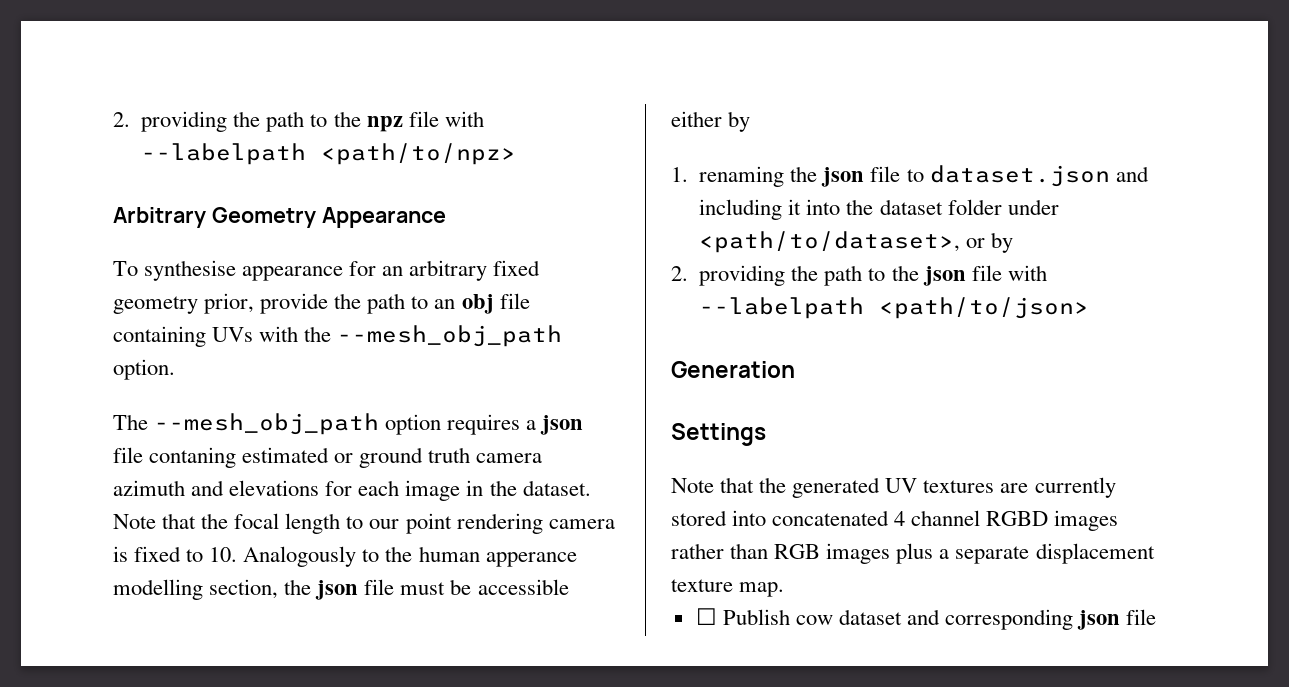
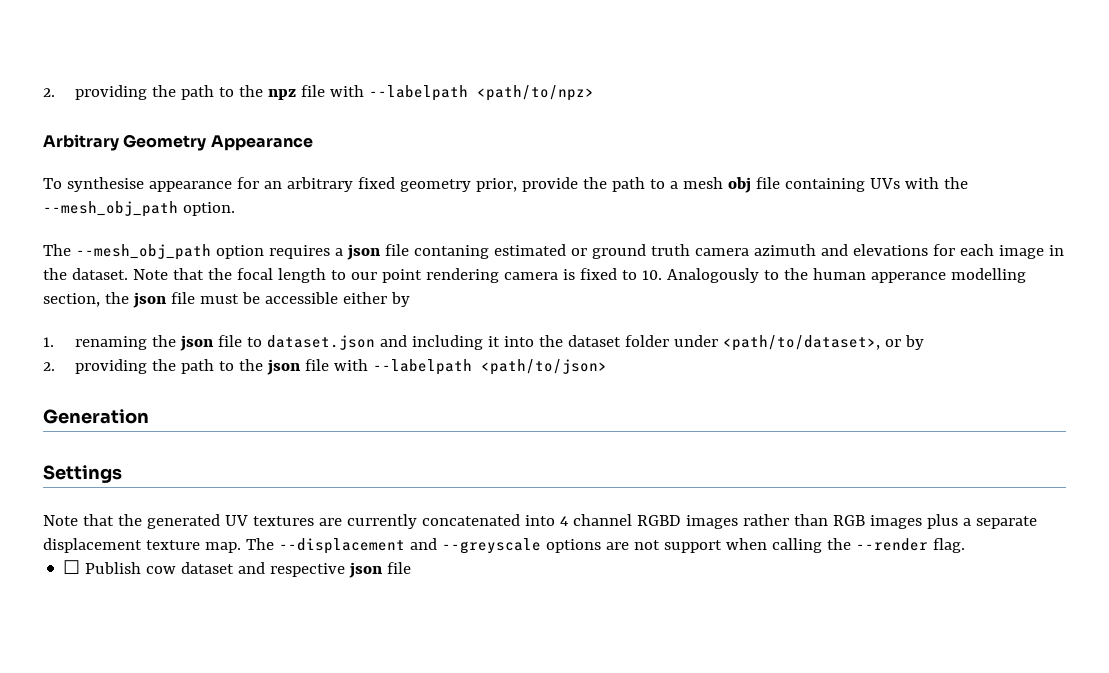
[434,299,456,309] an -> [669,177,723,189] a mesh
[671,510,890,526] stored into concatenated -> [421,514,555,526] concatenated into
(785, 589) none -> [245,538,965,554] The --displacement and --greyscale options are not support when calling the --render flag.
[945,609,1074,630] corresponding -> [270,563,346,577] respective

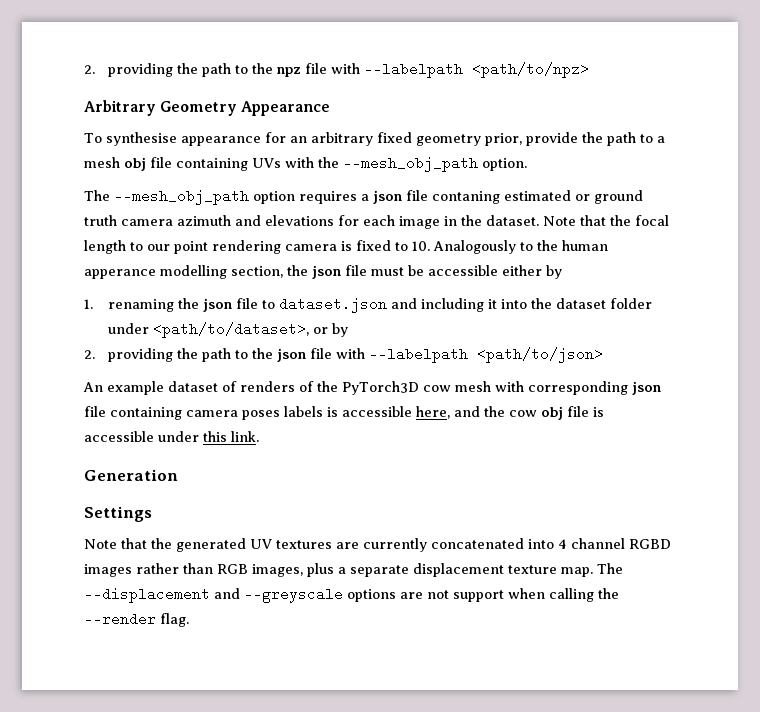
(607, 367) none -> [83,381,661,395] [84,406,604,420] [84,431,259,442] // An example dataset of renders of the PyTorch3D cow mesh with corresponding json file containing camera poses labels is accessible here, and the cow obj file is accessible under this link.
[869,515,922,529] images -> [252,564,303,577] images,
[63,560,412,578] // ☐ Publish cow dataset and respective json file -> (189, 620) none

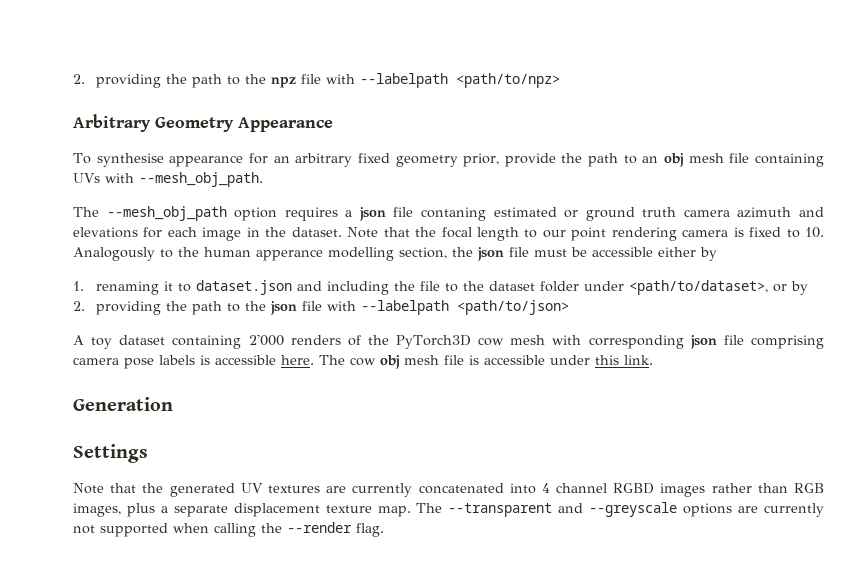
[656,136,665,143] [84,157,146,171] a mesh obj -> [642,153,724,167] an obj mesh
[318,156,527,172] the --mesh_obj_path option. -> [138,172,263,187] --mesh_obj_path.
[178,298,259,312] the json file -> [163,281,173,291] it
[488,299,528,309] it into -> [393,281,458,292] the file to
[83,381,237,395] An example dataset of -> [73,334,284,349] A toy dataset containing 2'000
[110,406,505,420] containing camera poses labels is accessible here, and the -> [750,335,824,349] [73,355,345,369] comprising camera pose labels is accessible here. The
(563, 413) none -> [404,355,439,365] mesh
[84,587,210,603] --displacement -> [448,503,553,517] --transparent
[427,590,504,602] not support -> [763,503,824,517] [73,523,168,537] currently not supported

